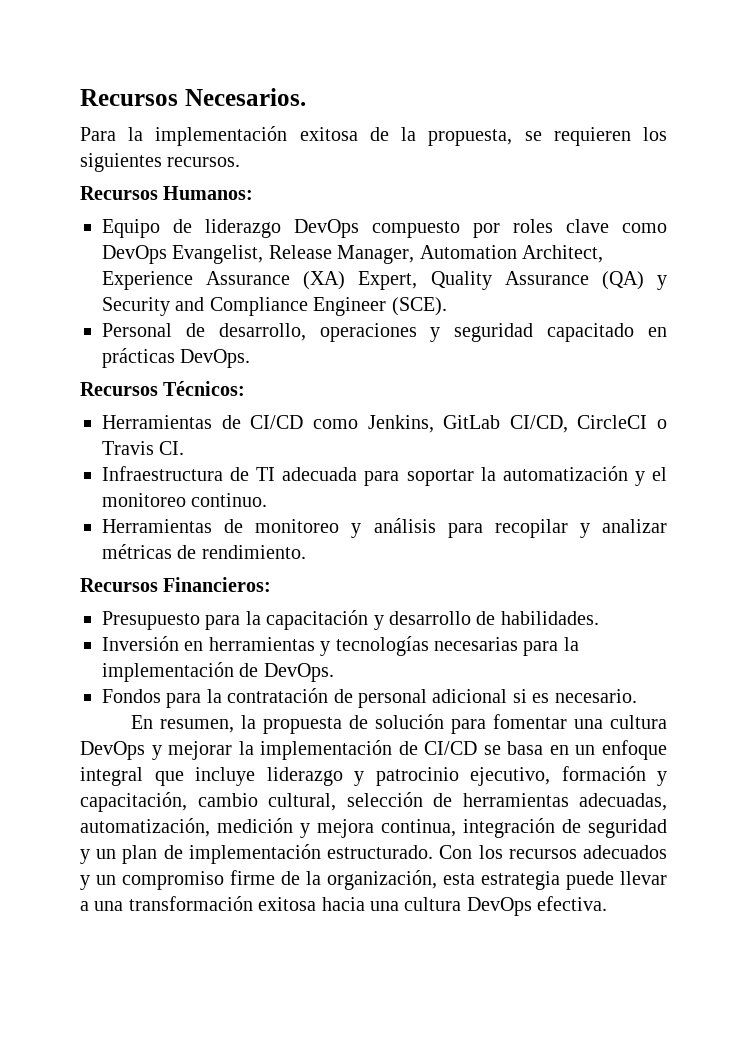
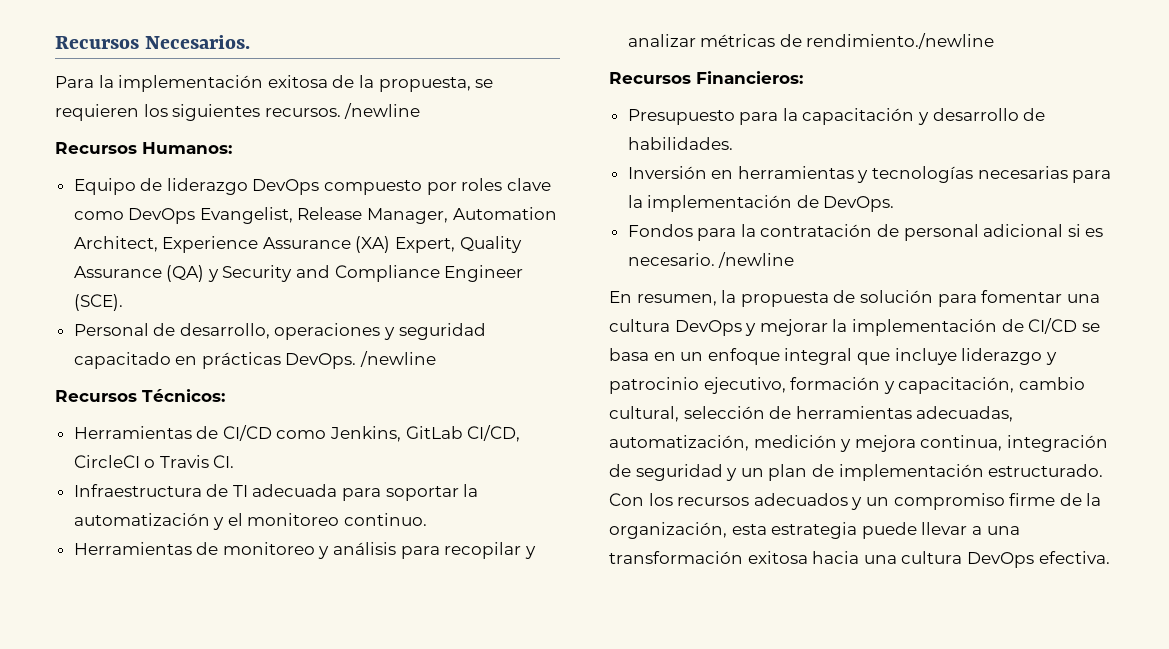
(241, 162) none -> [344,103,421,119] /newline
(251, 358) none -> [360,351,437,367] /newline
[201,545,306,559] rendimiento. -> [806,33,995,49] rendimiento./newline
(637, 696) none -> [718,252,795,268] /newline

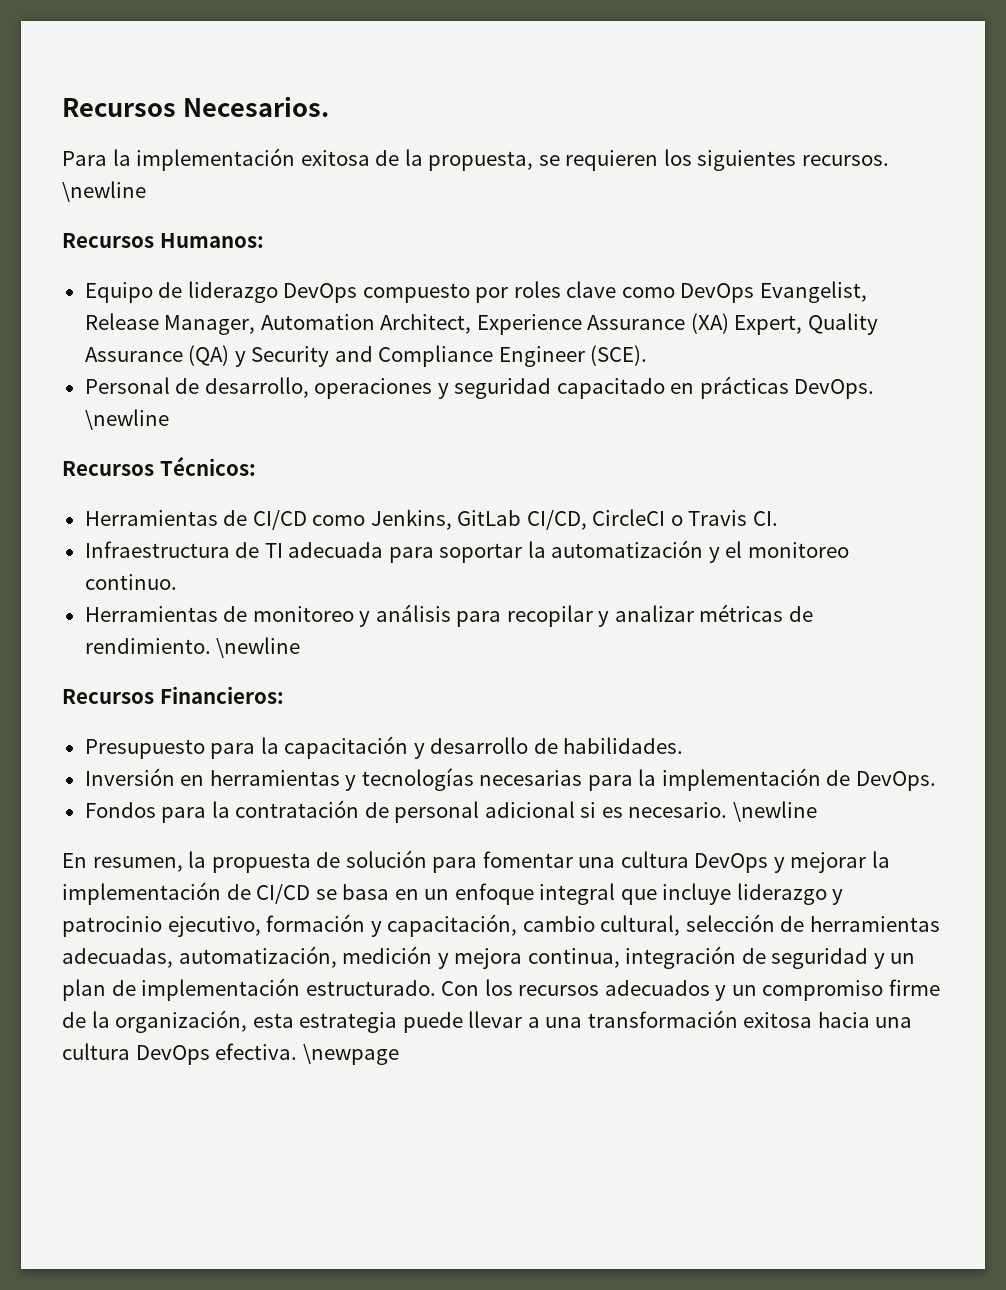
[344,103,421,119] /newline -> [62,181,146,202] \newline
[360,351,437,367] /newline -> [84,409,169,430] \newline
[806,33,995,49] rendimiento./newline -> [84,637,301,658] rendimiento. \newline
[718,252,795,268] /newline -> [732,801,817,822] \newline
(1110, 557) none -> [302,1044,399,1065] \newpage

